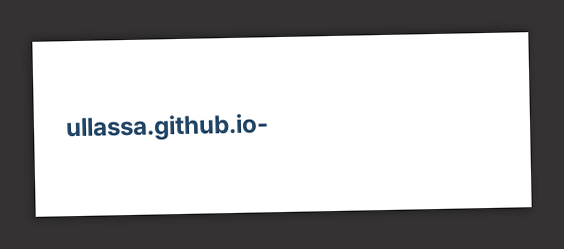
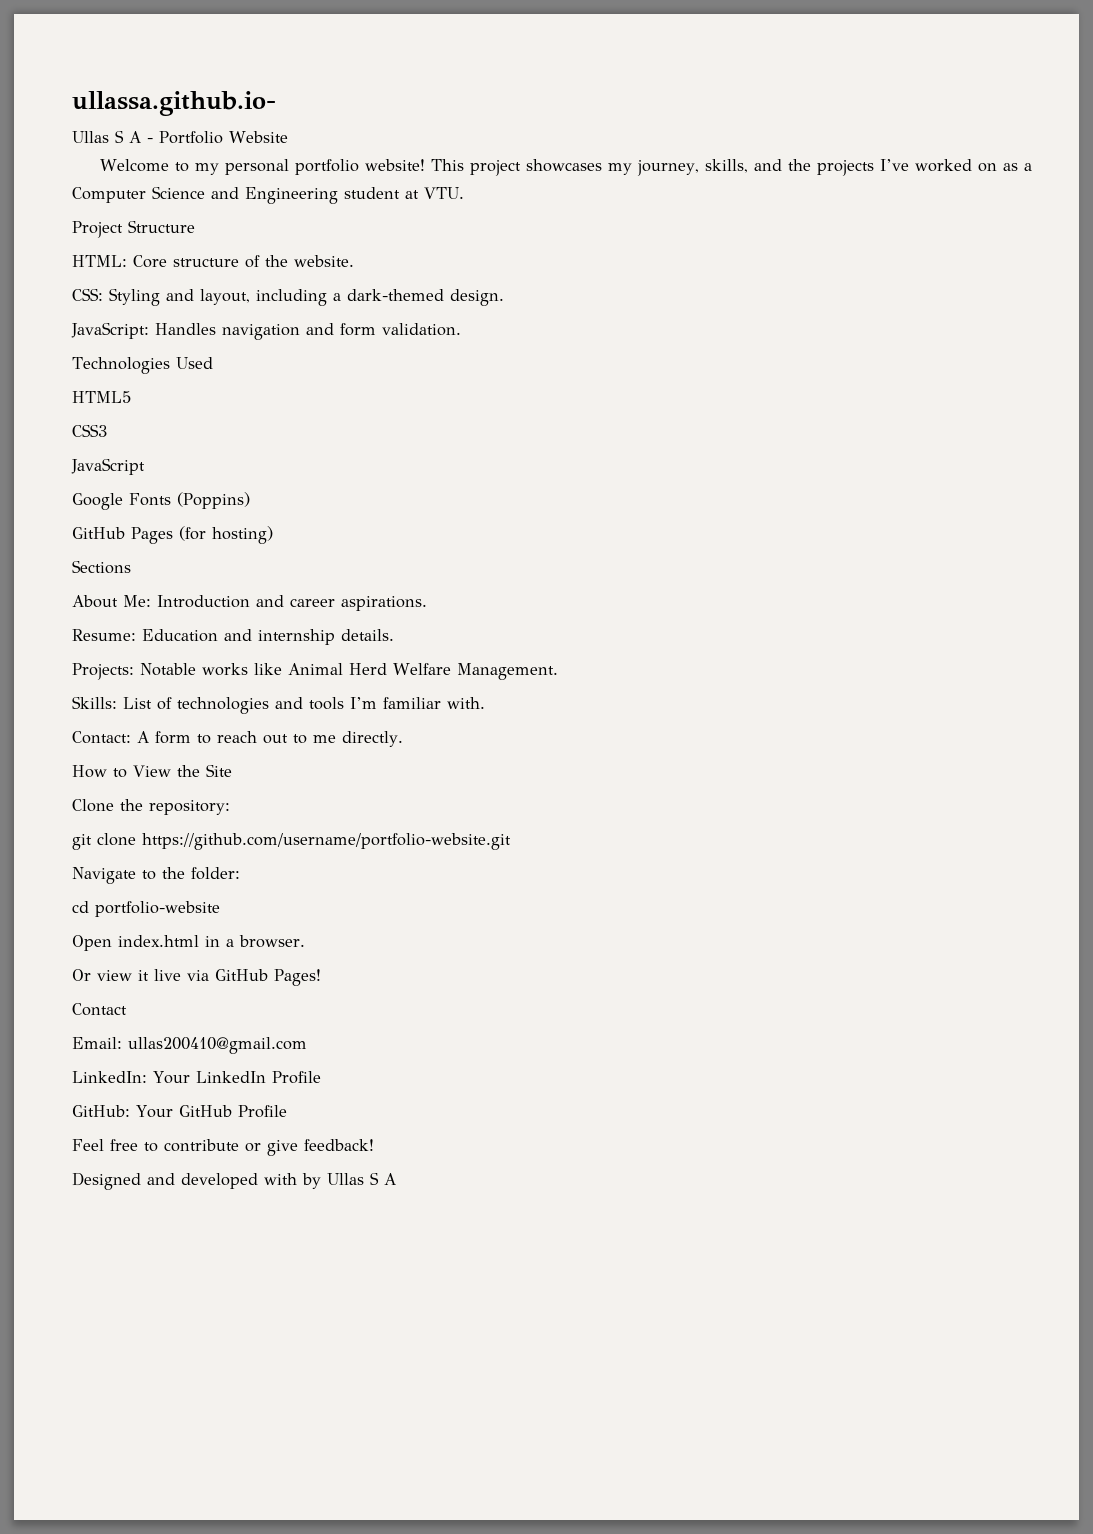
(269, 128) none -> [72,130,288,144] [99,159,1032,176] [72,186,464,204] [72,220,195,238] [72,255,354,268] [72,288,504,306] [71,322,461,340] [72,357,213,374] [72,391,131,403] [72,424,107,437] [71,458,145,475] [72,492,250,510] [72,526,273,544] [72,560,131,574] [72,595,427,611] [72,629,394,645] [72,663,558,680] [72,696,485,714] [72,731,403,747] [72,764,232,778] [72,799,230,815] [72,833,511,850] [72,867,240,884] [72,901,220,917] [72,935,305,951] [72,969,321,986] [72,1003,127,1016] [72,1037,307,1054] [72,1071,321,1084] [72,1105,287,1118] [72,1139,374,1156] [72,1172,396,1190] // Ullas S A - Portfolio Website // Welcome to my personal portfolio website! This project showcases my journey, skills, and the projects I’ve worked on as a Computer Science and Engineering student at VTU. // Project Structure // HTML: Core structure of the website. // CSS: Styling and layout, including a dark-themed design. // JavaScript: Handles navigation and form validation. // Technologies Used // HTML5 // CSS3 // JavaScript // Google Fonts (Poppins) // GitHub Pages (for hosting) // Sections // About Me: Introduction and career aspirations. // Resume: Education and internship details. // Projects: Notable works like Animal Herd Welfare Management. // Skills: List of technologies and tools I’m familiar with. // Contact: A form to reach out to me directly. // How to View the Site // Clone the repository: // git clone https://github.com/username/portfolio-website.git // Navigate to the folder: // cd portfolio-website // Open index.html in a browser. // Or view it live via GitHub Pages! // Contact // Email: ullas200410@gmail.com // LinkedIn: Your LinkedIn Profile // GitHub: Your GitHub Profile // Feel free to contribute or give feedback! // Designed and developed with by Ullas S A

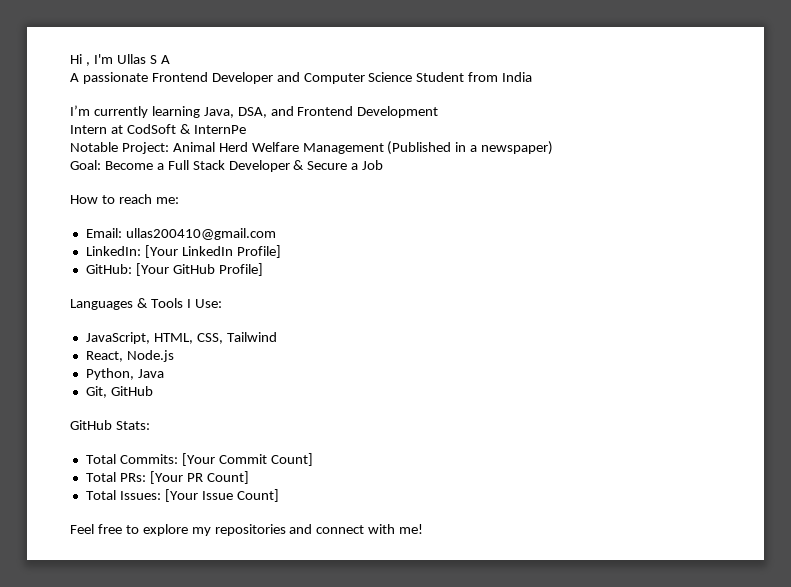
[72,91,276,116] [72,130,288,144] [99,159,1032,176] [72,186,464,204] [72,220,195,238] [72,255,354,268] [72,288,504,306] [71,322,461,340] [72,357,213,374] [72,391,131,403] [72,424,107,437] [71,458,145,475] [72,492,250,510] [72,526,273,544] [72,560,131,574] [72,595,427,611] [72,629,394,645] [72,663,558,680] [72,696,485,714] [72,731,403,747] [72,764,232,778] [72,799,230,815] [72,833,511,850] [72,867,240,884] [72,901,220,917] [72,935,305,951] [72,969,321,986] [72,1003,127,1016] [72,1037,307,1054] [72,1071,321,1084] [72,1105,287,1118] [72,1139,374,1156] [72,1172,396,1190] ullassa.github.io- // Ullas S A - Portfolio Website // Welcome to my personal portfolio website! This project showcases my journey, skills, and the projects I’ve worked on as a Computer Science and Engineering student at VTU. // Project Structure // HTML: Core structure of the website. // CSS: Styling and layout, including a dark-themed design. // JavaScript: Handles navigation and form validation. // Technologies Used // HTML5 // CSS3 // JavaScript // Google Fonts (Poppins) // GitHub Pages (for hosting) // Sections // About Me: Introduction and career aspirations. // Resume: Education and internship details. // Projects: Notable works like Animal Herd Welfare Management. // Skills: List of technologies and tools I’m familiar with. // Contact: A form to reach out to me directly. // How to View the Site // Clone the repository: // git clone https://github.com/username/portfolio-website.git // Navigate to the folder: // cd portfolio-website // Open index.html in a browser. // Or view it live via GitHub Pages! // Contact // Email: ullas200410@gmail.com // LinkedIn: Your LinkedIn Profile // GitHub: Your GitHub Profile // Feel free to contribute or give feedback! // Designed and developed with by Ullas S A -> [70,54,170,66] [70,72,533,84] [70,105,439,118] [70,124,246,134] [70,141,554,155] [70,160,384,172] [70,194,179,204] [85,228,276,240] [85,245,281,258] [85,263,263,276] [70,298,222,310] [85,332,277,344] [85,350,174,362] [85,368,164,380] [85,386,153,398] [70,420,150,430] [85,453,313,466] [85,471,249,484] [85,489,279,502] [70,524,424,536] Hi , I'm Ullas S A // A passionate Frontend Developer and Computer Science Student from India // I’m currently learning Java, DSA, and Frontend Development // Intern at CodSoft & InternPe // Notable Project: Animal Herd Welfare Management (Published in a newspaper) // Goal: Become a Full Stack Developer & Secure a Job // How to reach me: // Email: ullas200410@gmail.com // LinkedIn: [Your LinkedIn Profile] // GitHub: [Your GitHub Profile] // Languages & Tools I Use: // JavaScript, HTML, CSS, Tailwind // React, Node.js // Python, Java // Git, GitHub // GitHub Stats: // Total Commits: [Your Commit Count] // Total PRs: [Your PR Count] // Total Issues: [Your Issue Count] // Feel free to explore my repositories and connect with me!

